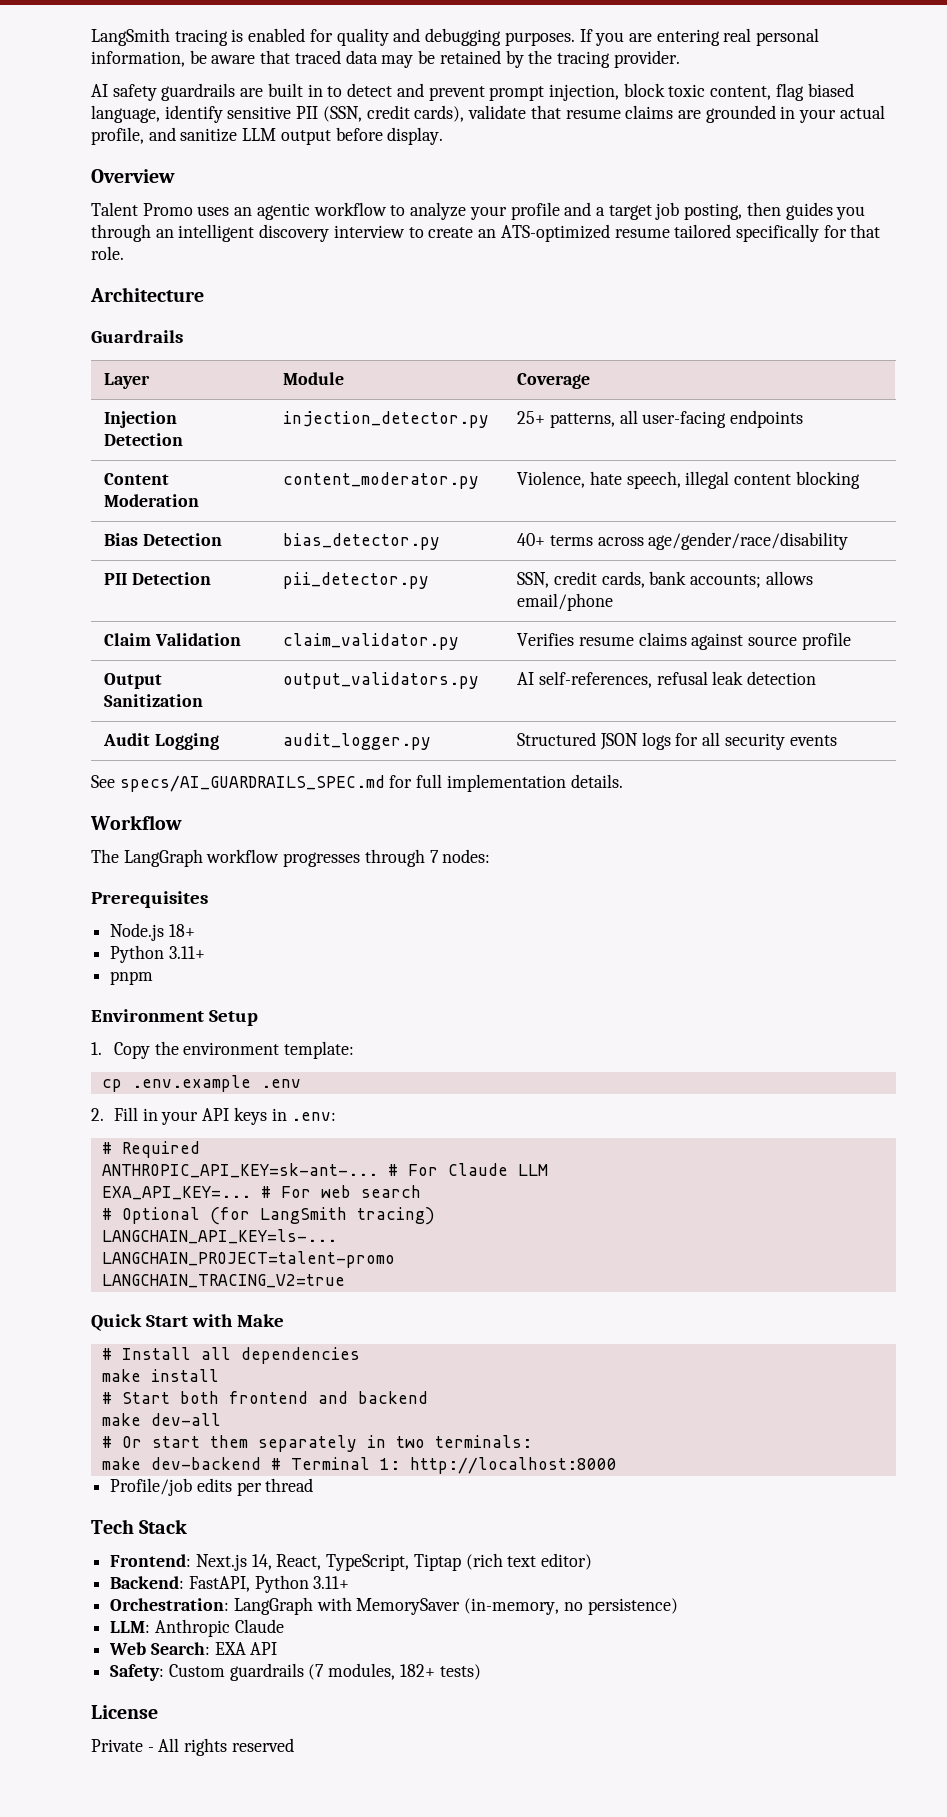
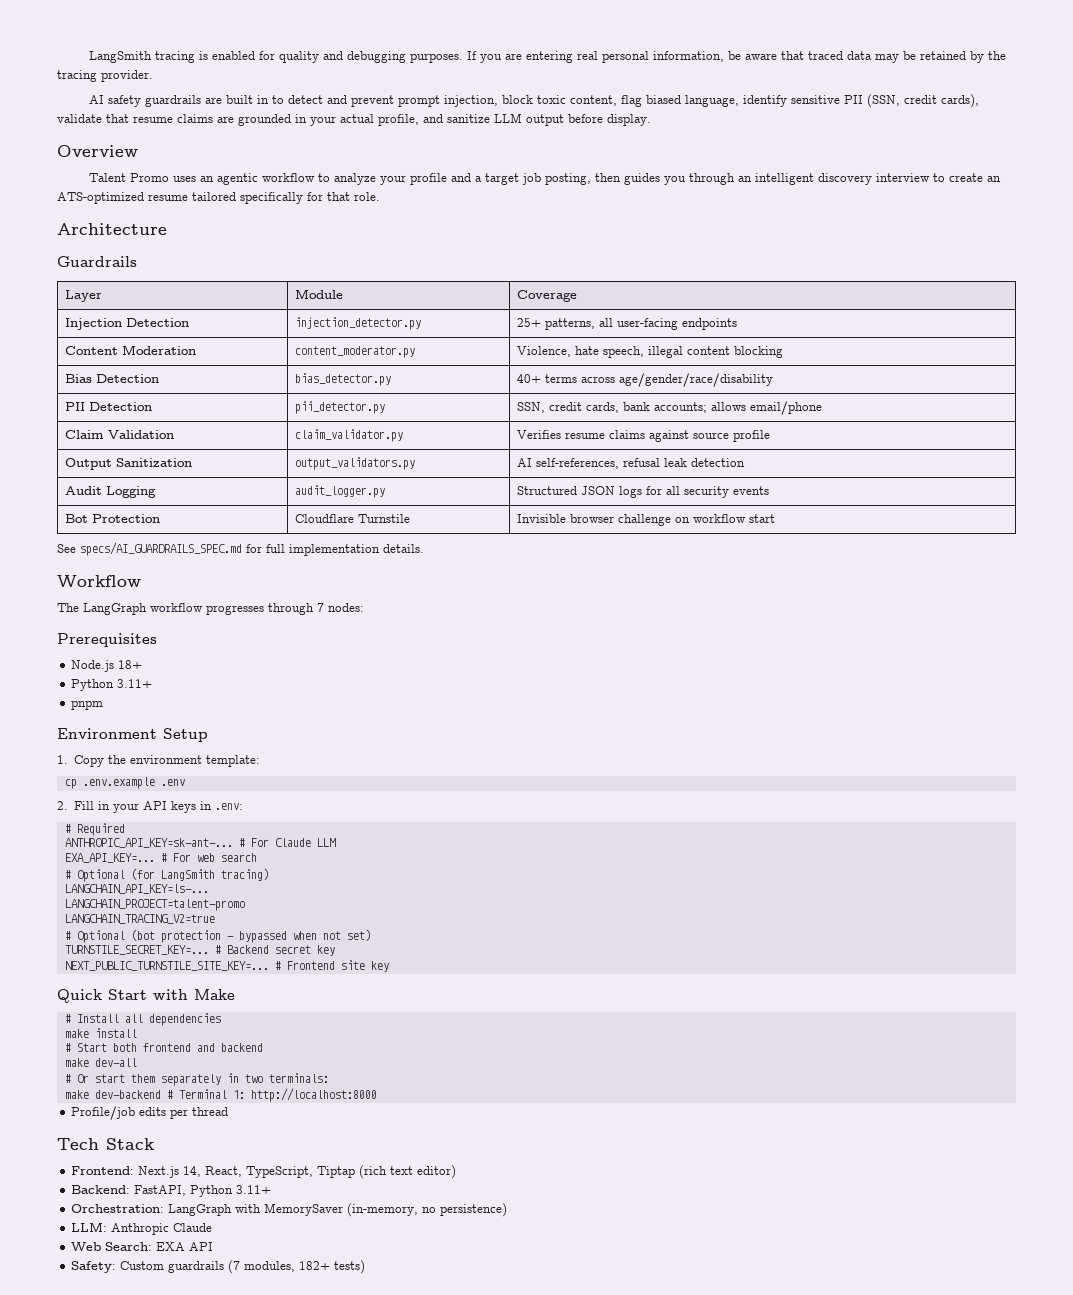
(837, 740) none -> [64,514,160,523] [294,514,410,523] [516,514,775,526] // Bot Protection | Cloudflare Turnstile | Invisible browser challenge on workflow start
(345, 1281) none -> [64,929,371,943] [64,945,335,956] [64,960,389,972] // # Optional (bot protection - bypassed when not set) // TURNSTILE_SECRET_KEY=... # Backend secret key // NEXT_PUBLIC_TURNSTILE_SITE_KEY=... # Frontend site key
[91,1705,158,1719] [91,1738,294,1756] // License // Private - All rights reserved -> (365, 1267) none

